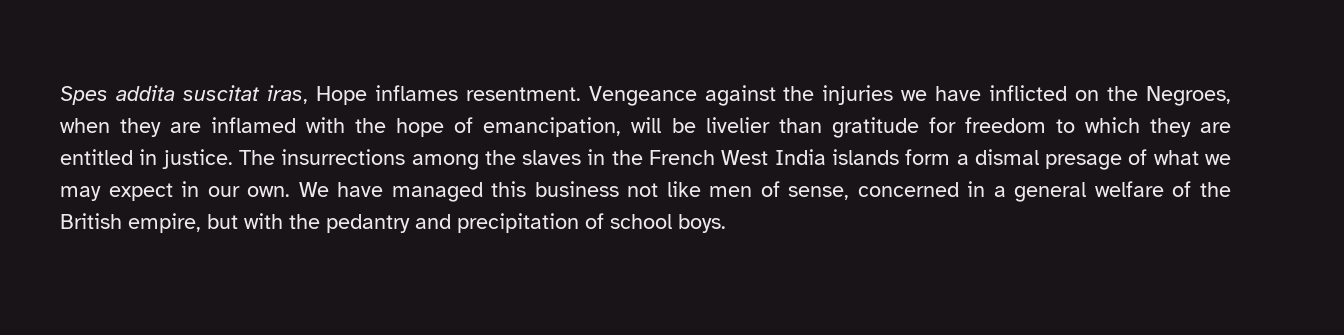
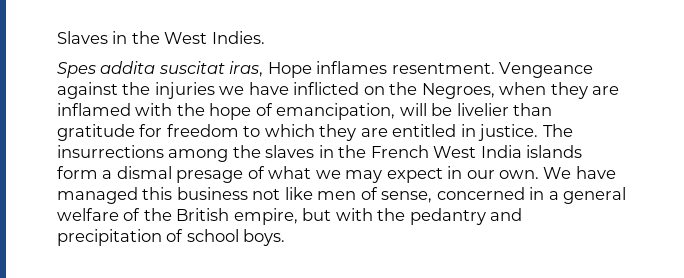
(60, 95) none -> [57,31,265,44] Slaves in the West Indies. //

